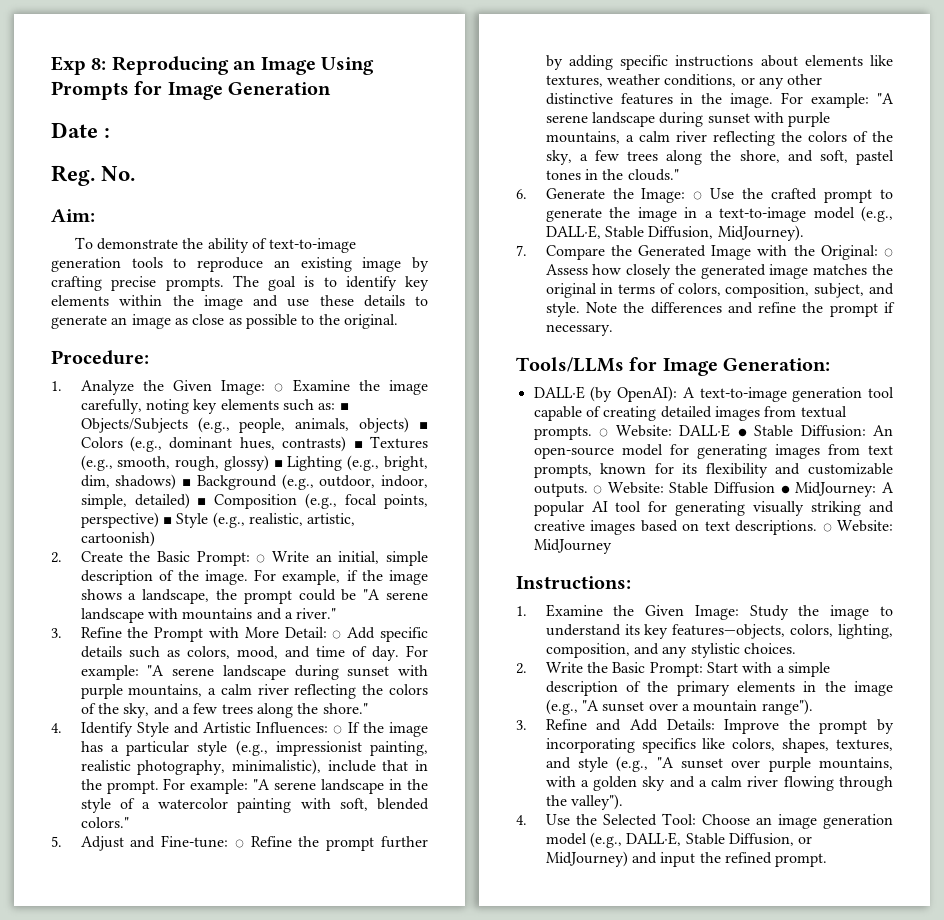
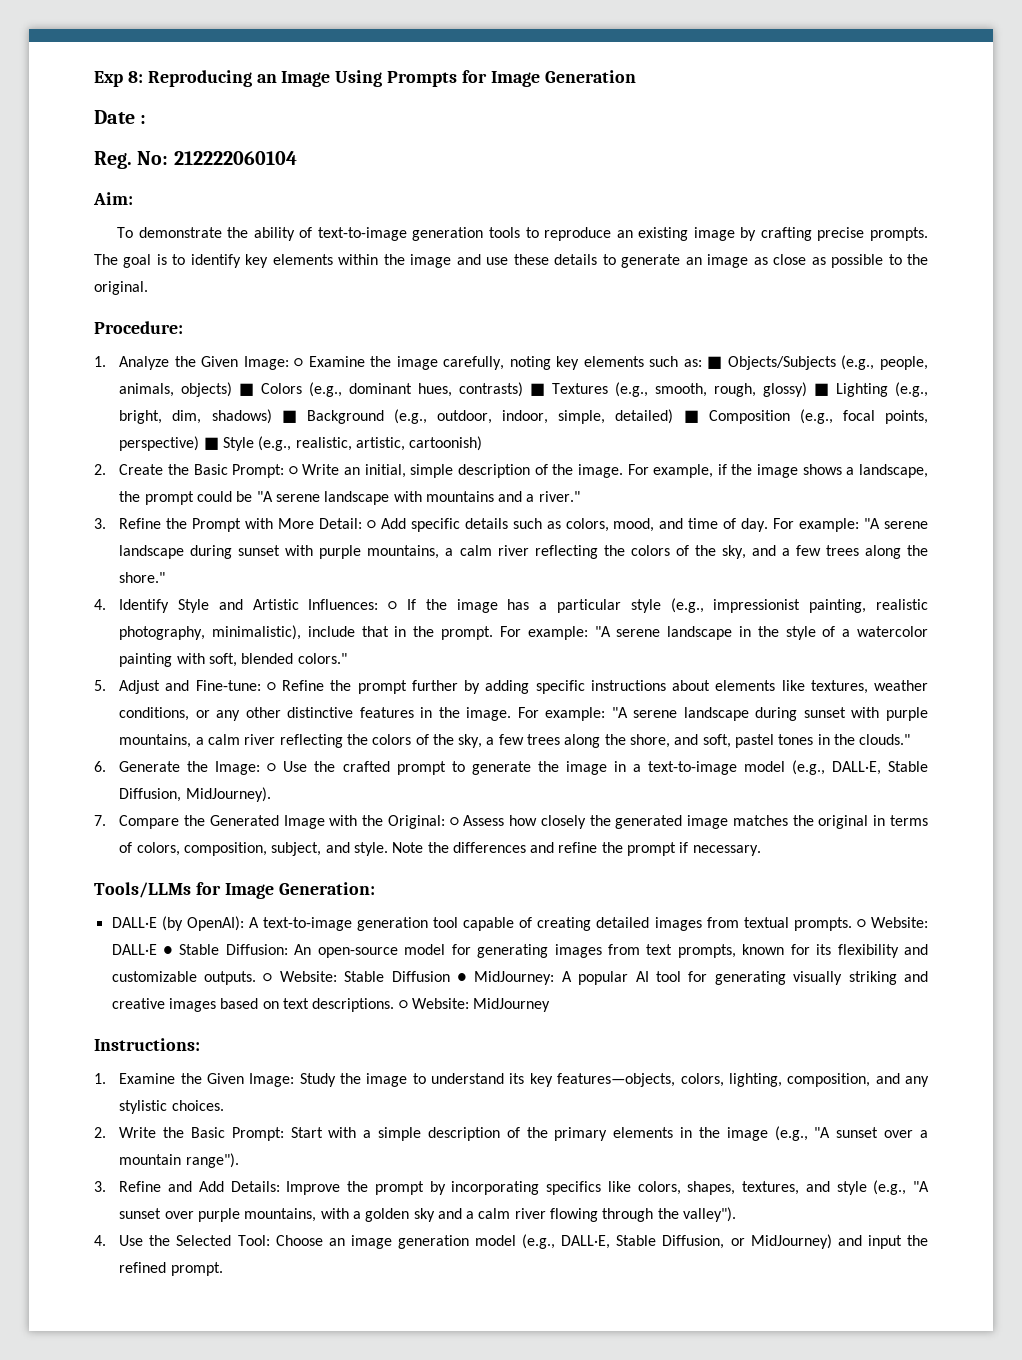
[101,166,136,181] No. -> [137,151,297,165] No: 212222060104

